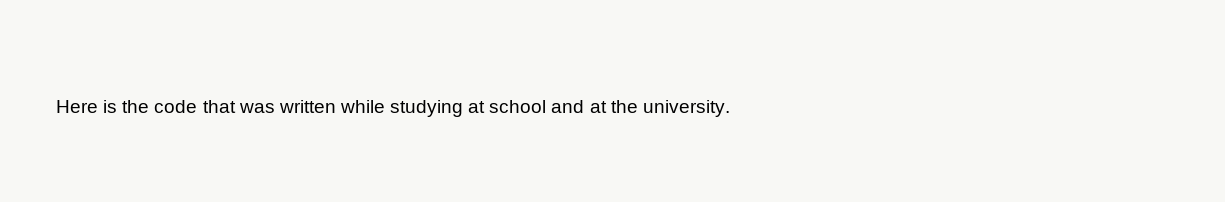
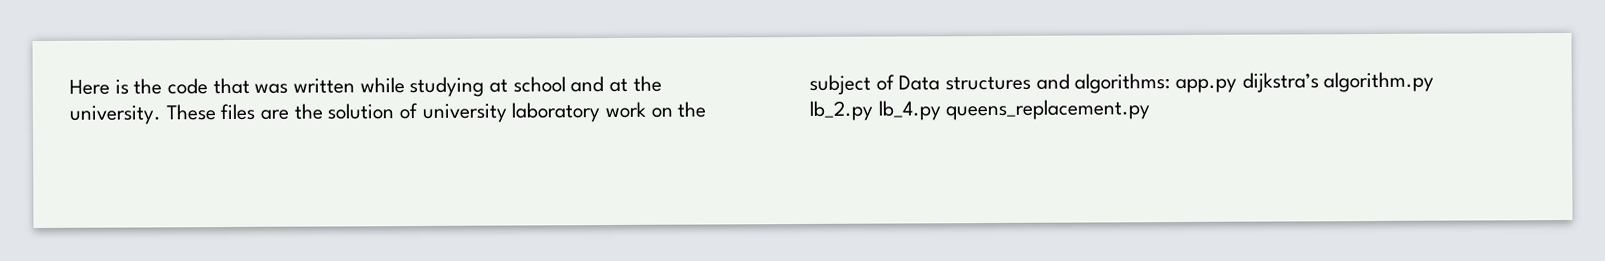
(730, 108) none -> [165,101,707,123] [809,71,1435,95] [809,99,1151,121] These files are the solution of university laboratory work on the subject of Data structures and algorithms: app.py dijkstra’s algorithm.py lb_2.py lb_4.py queens_replacement.py

